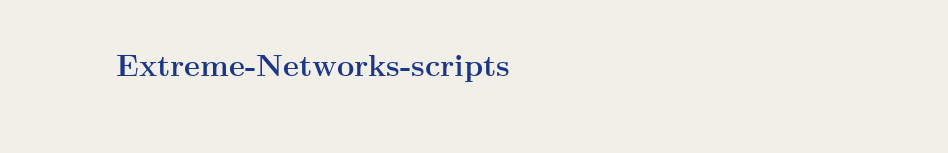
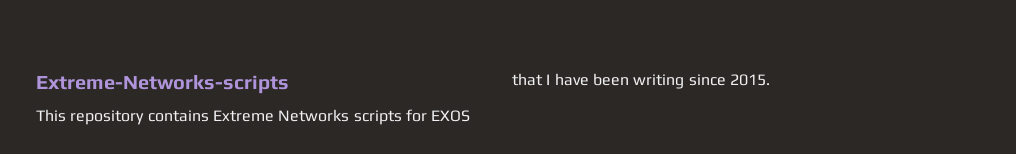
(510, 68) none -> [36,109,471,125] [512,73,770,89] // This repository contains Extreme Networks scripts for EXOS that I have been writing since 2015.

